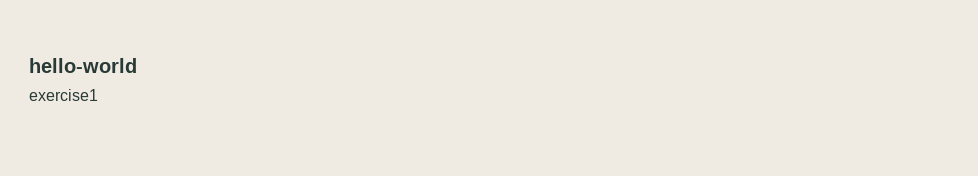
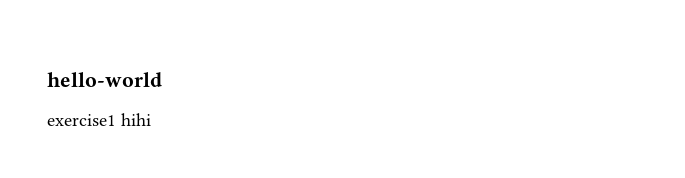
(98, 95) none -> [121,113,151,126] hihi

